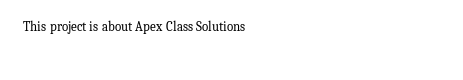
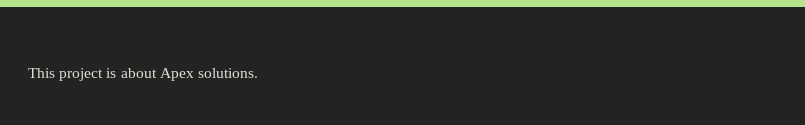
[165,20,246,31] Class Solutions -> [197,68,258,78] solutions.

